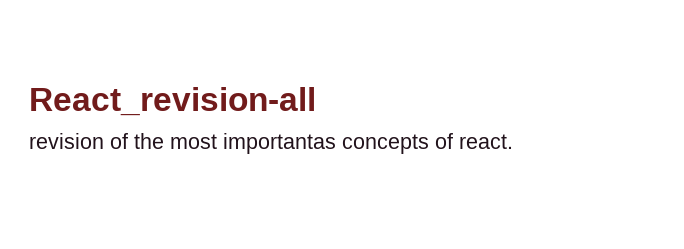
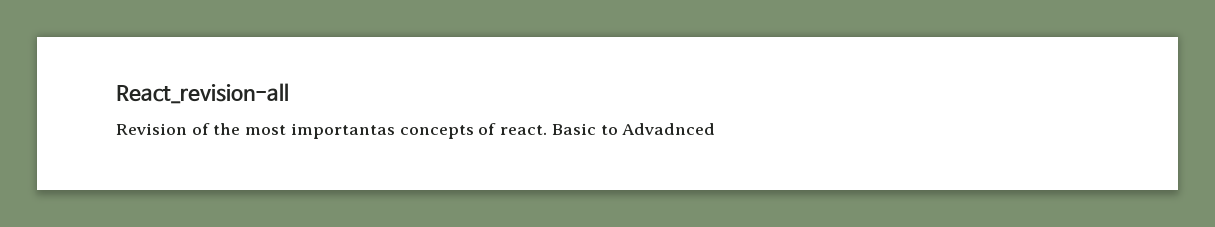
[29,133,104,149] revision -> [116,123,187,135] Revision
(513, 141) none -> [551,123,716,135] Basic to Advadnced

